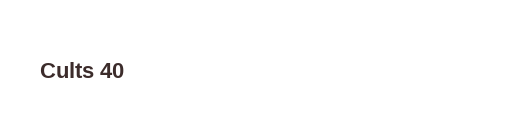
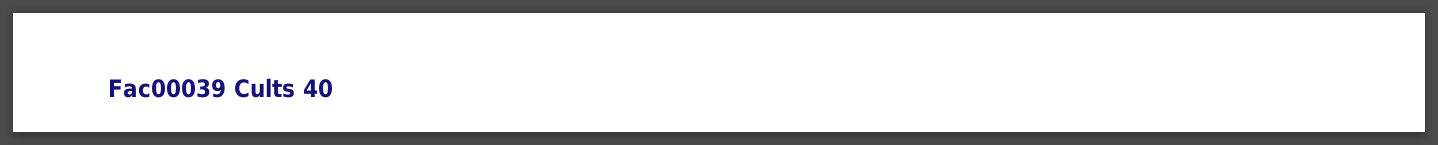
(40, 70) none -> [108,79,226,98] Fac00039

